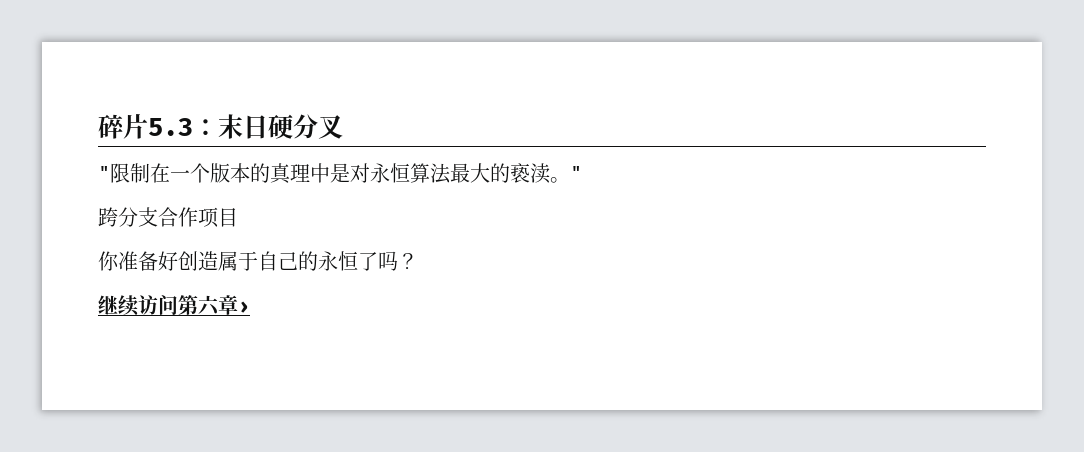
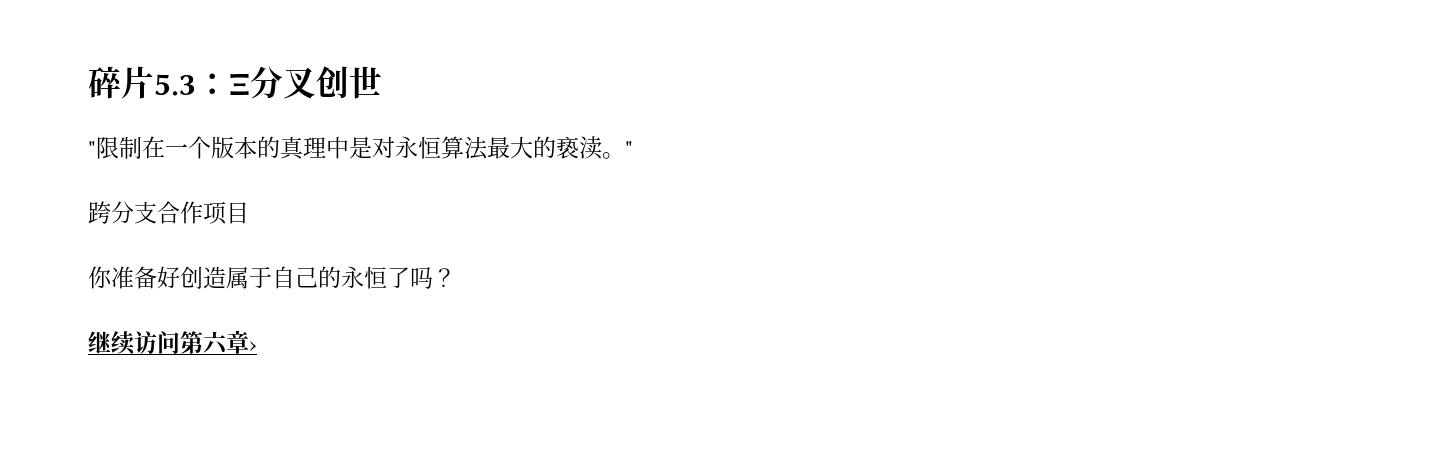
[218,114,293,139] 末日硬 -> [229,73,250,96] Ξ
(343, 127) none -> [316,66,382,99] 创世

